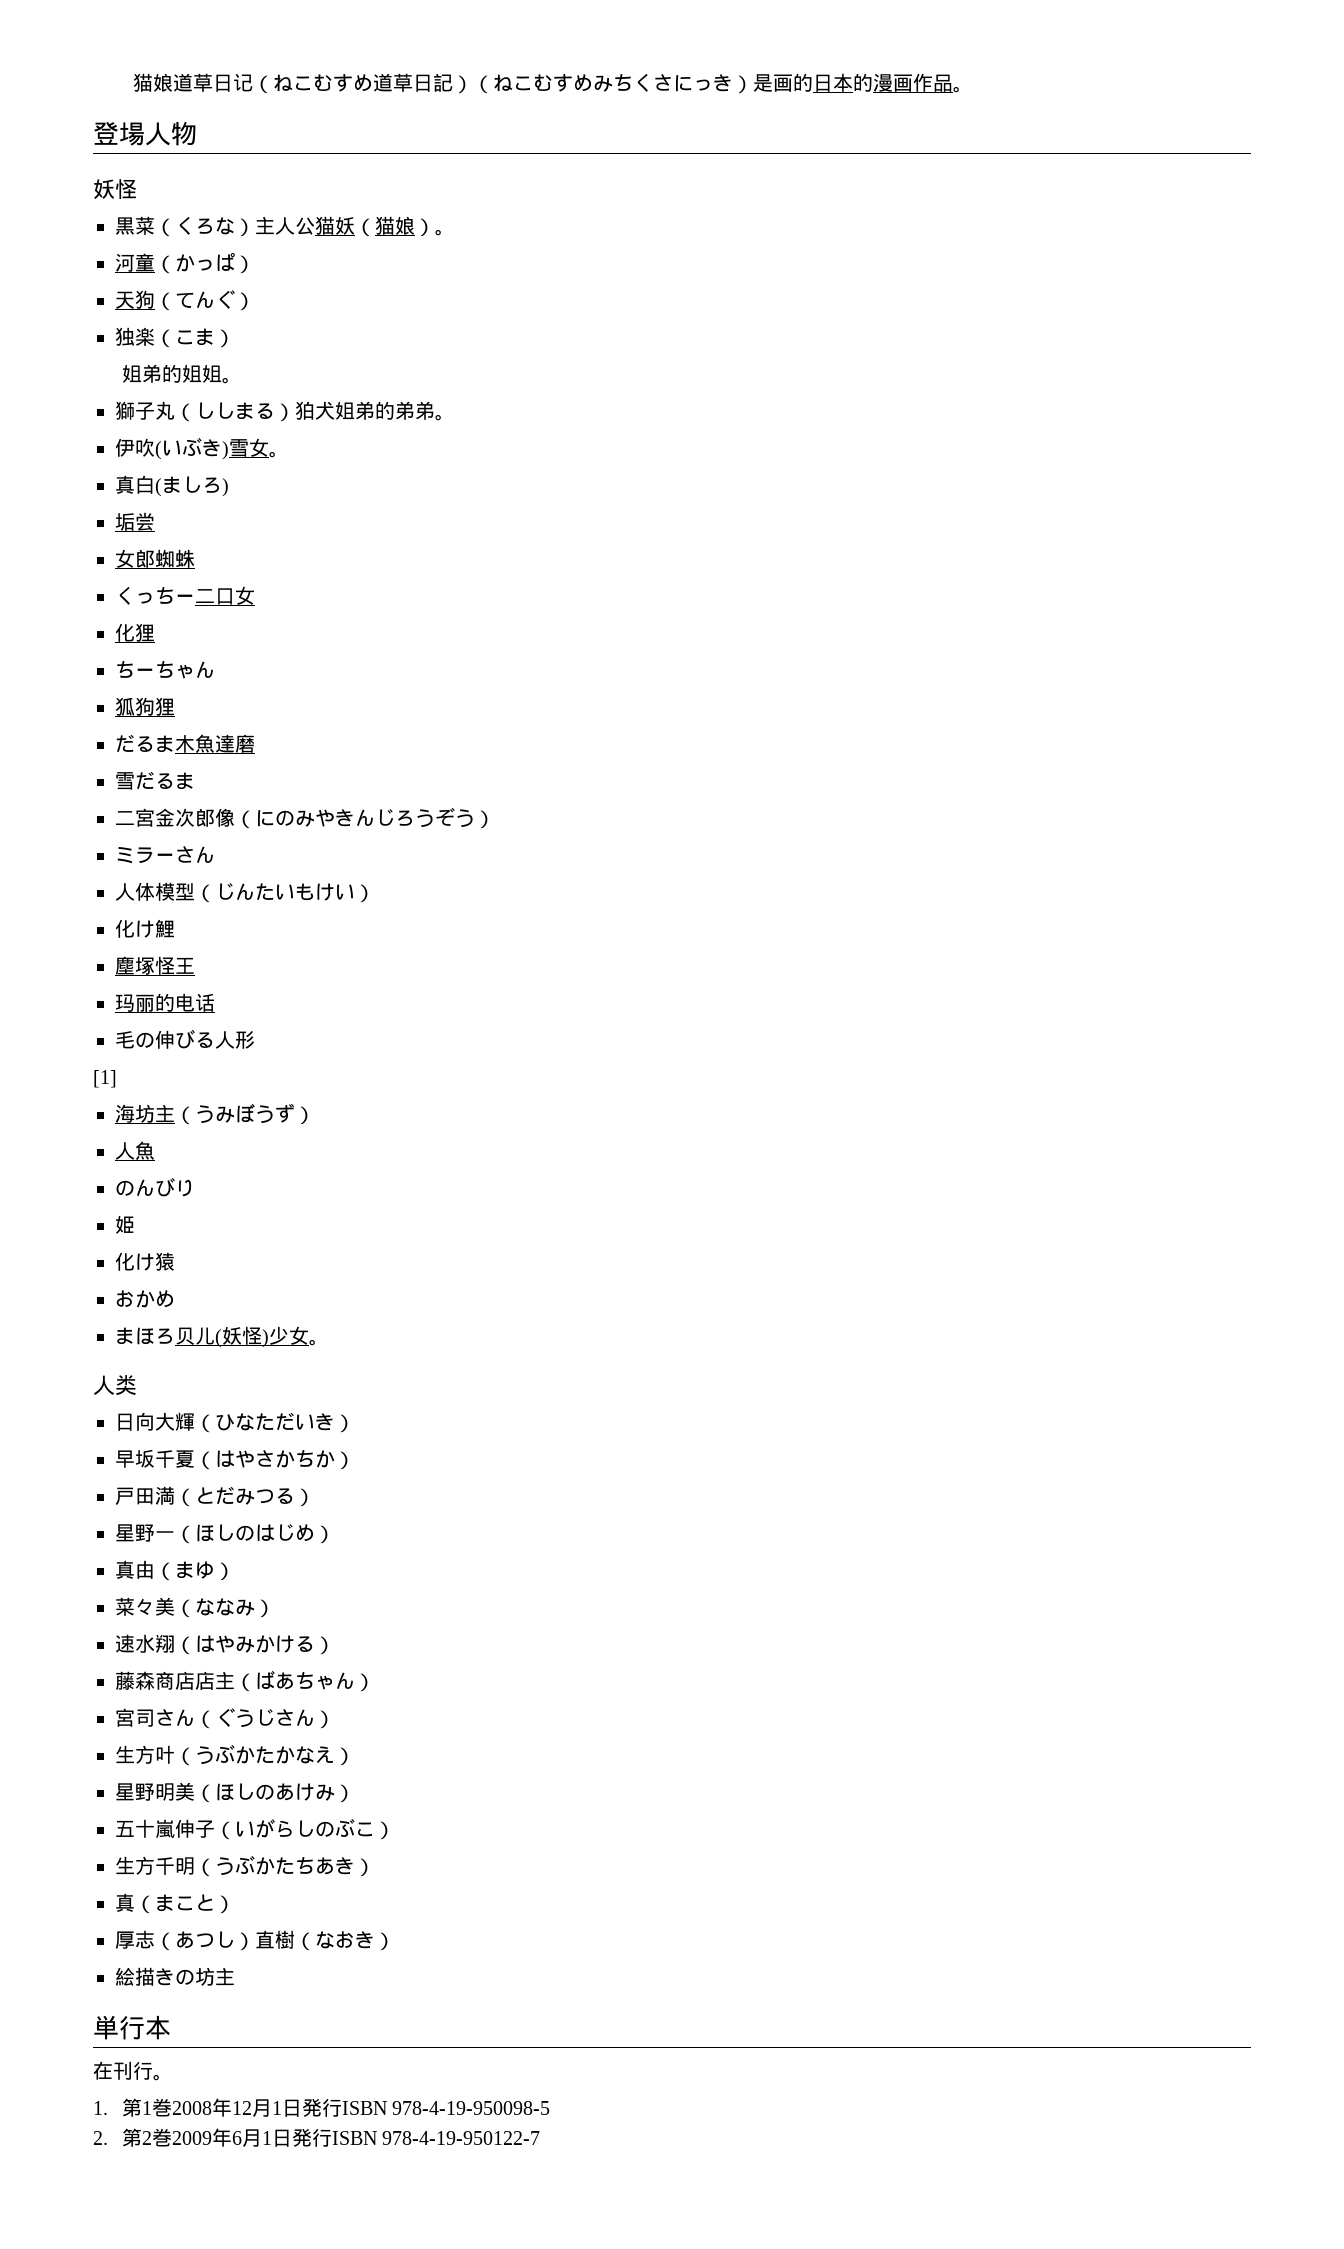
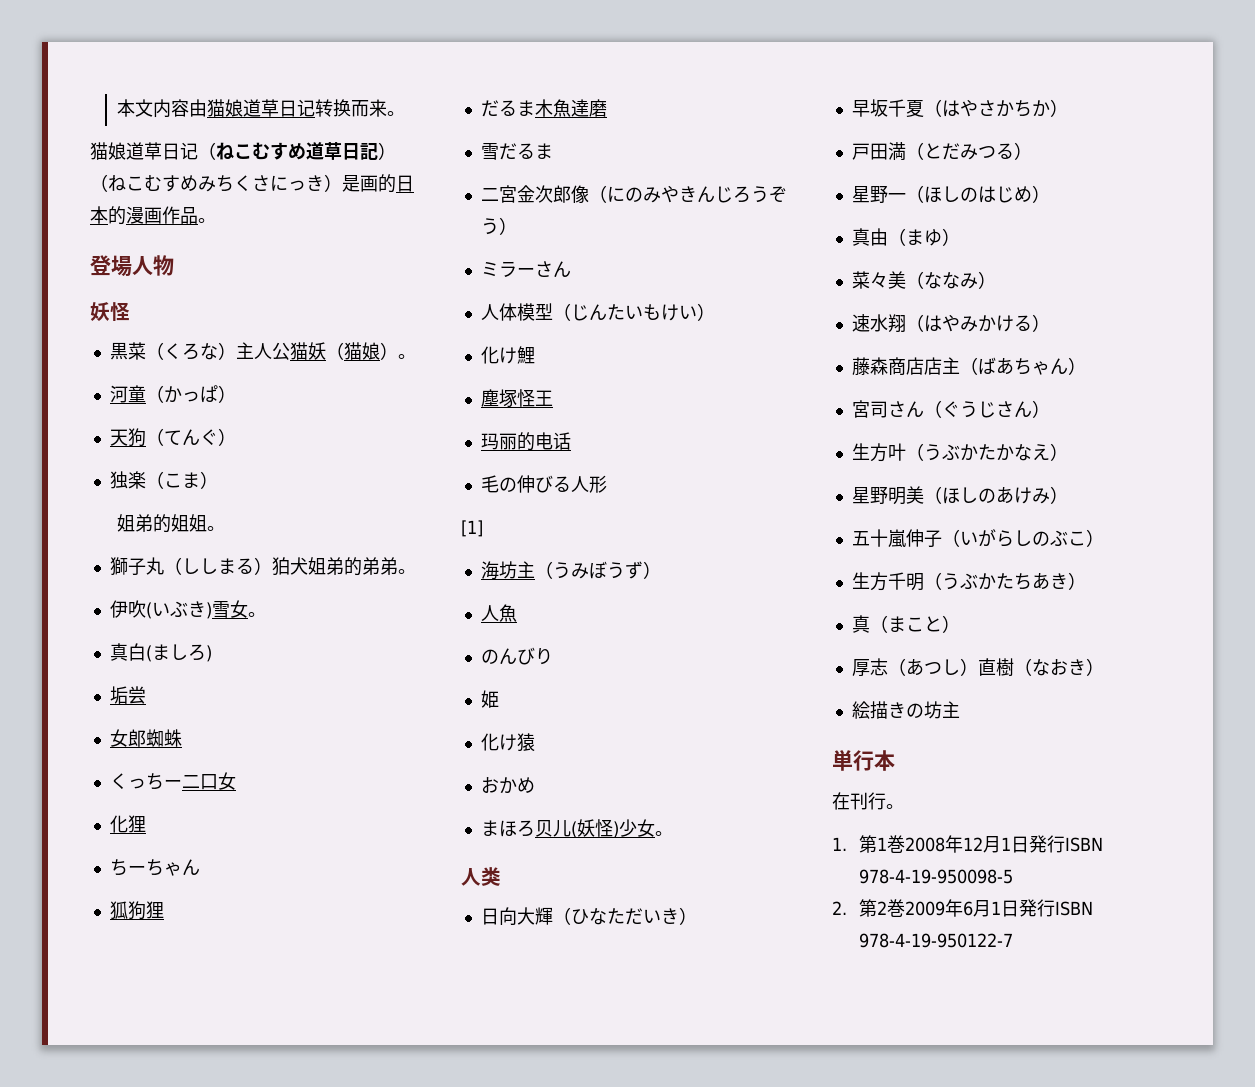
(132, 82) none -> [117,99,406,118] 本文内容由猫娘道草日记转换而来。 //

